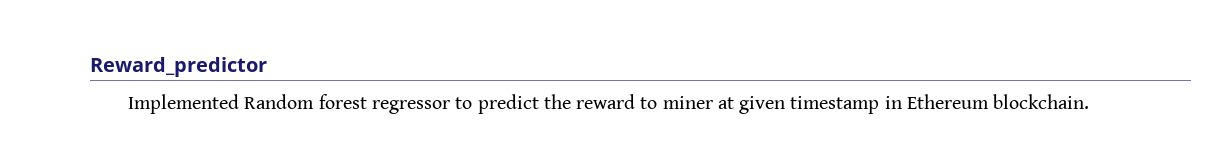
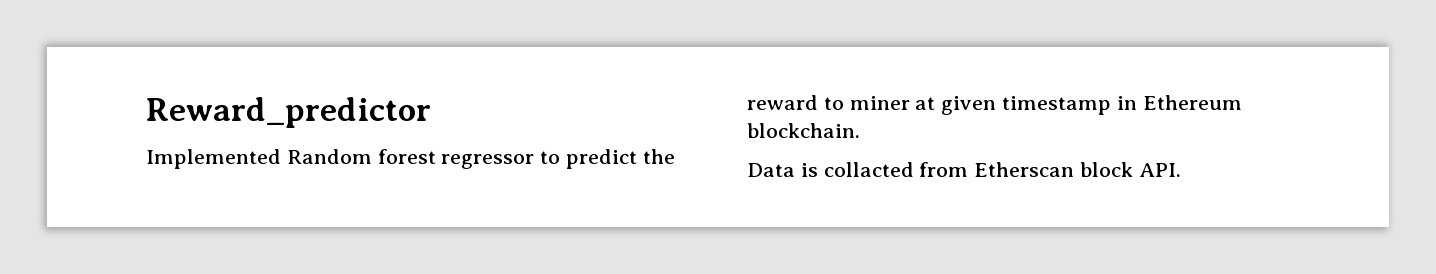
(1090, 101) none -> [747,162,1181,177] // Data is collacted from Etherscan block API.

